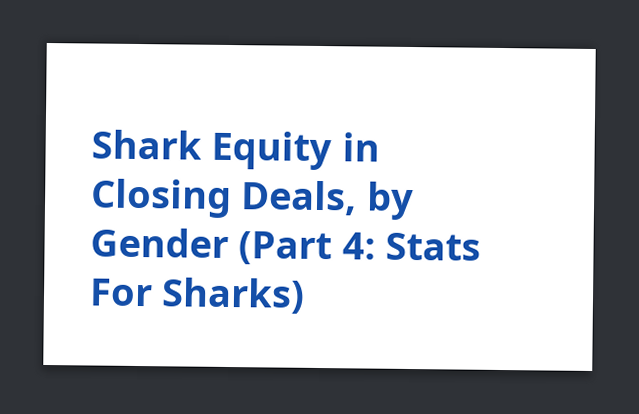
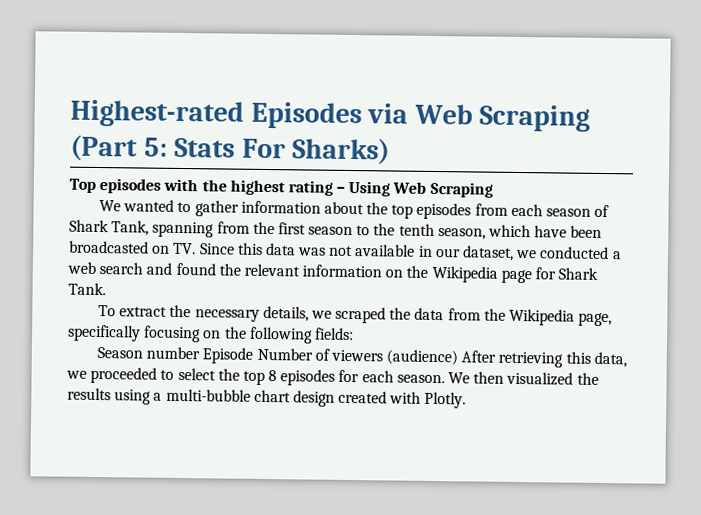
[91,129,380,171] [90,178,414,221] [90,227,481,266] [89,277,306,314] Shark Equity in Closing Deals, by Gender (Part 4: Stats For Sharks) -> [70,99,591,132] [70,134,391,165] [69,178,493,198] [98,199,610,220] [69,219,603,240] [69,240,622,261] [67,261,599,284] [68,282,106,296] [97,304,613,327] [67,324,354,344] [96,346,627,368] [66,366,599,386] [67,387,467,409] Highest-rated Episodes via Web Scraping (Part 5: Stats For Sharks) // Top episodes with the highest rating – Using Web Scraping // We wanted to gather information about the top episodes from each season of Shark Tank, spanning from the first season to the tenth season, which have been broadcasted on TV. Since this data was not available in our dataset, we conducted a web search and found the relevant information on the Wikipedia page for Shark Tank. // To extract the necessary details, we scraped the data from the Wikipedia page, specifically focusing on the following fields: // Season number Episode Number of viewers (audience) After retrieving this data, we proceeded to select the top 8 episodes for each season. We then visualized the results using a multi-bubble chart design created with Plotly.

